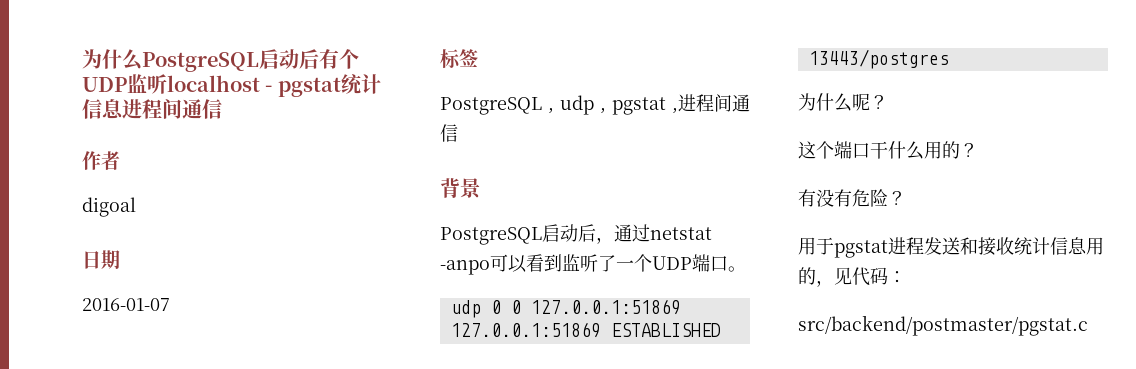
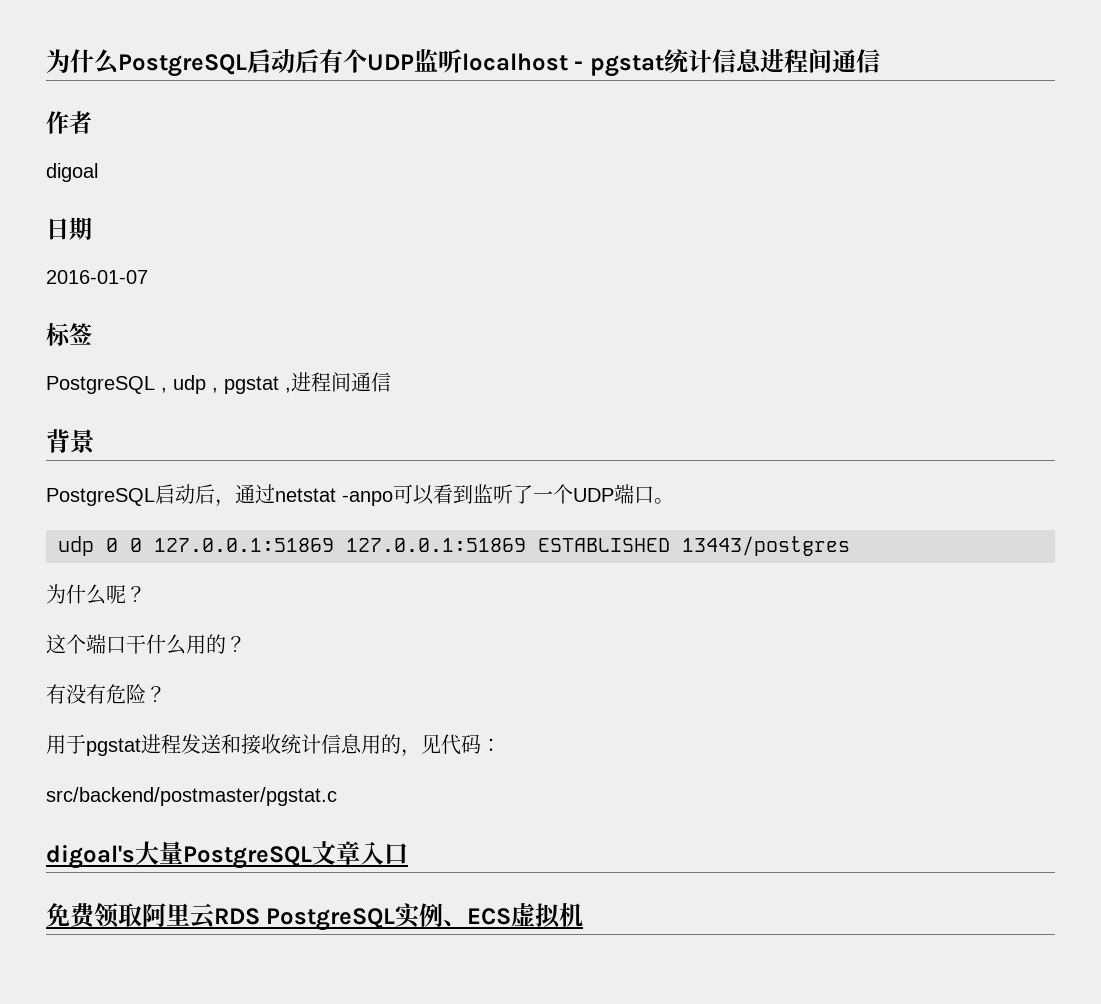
(1088, 325) none -> [46,841,408,869] [46,903,584,931] // digoal's大量PostgreSQL文章入口 // 免费领取阿里云RDS PostgreSQL实例、ECS虚拟机

